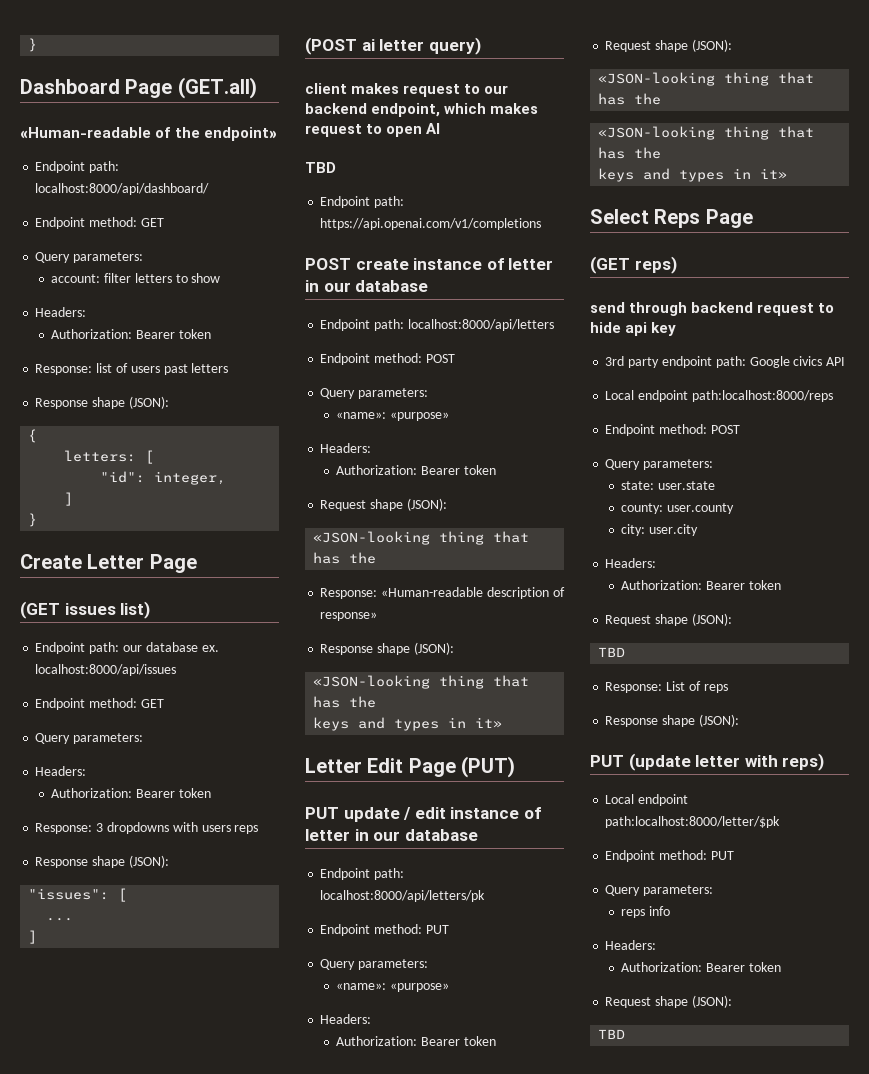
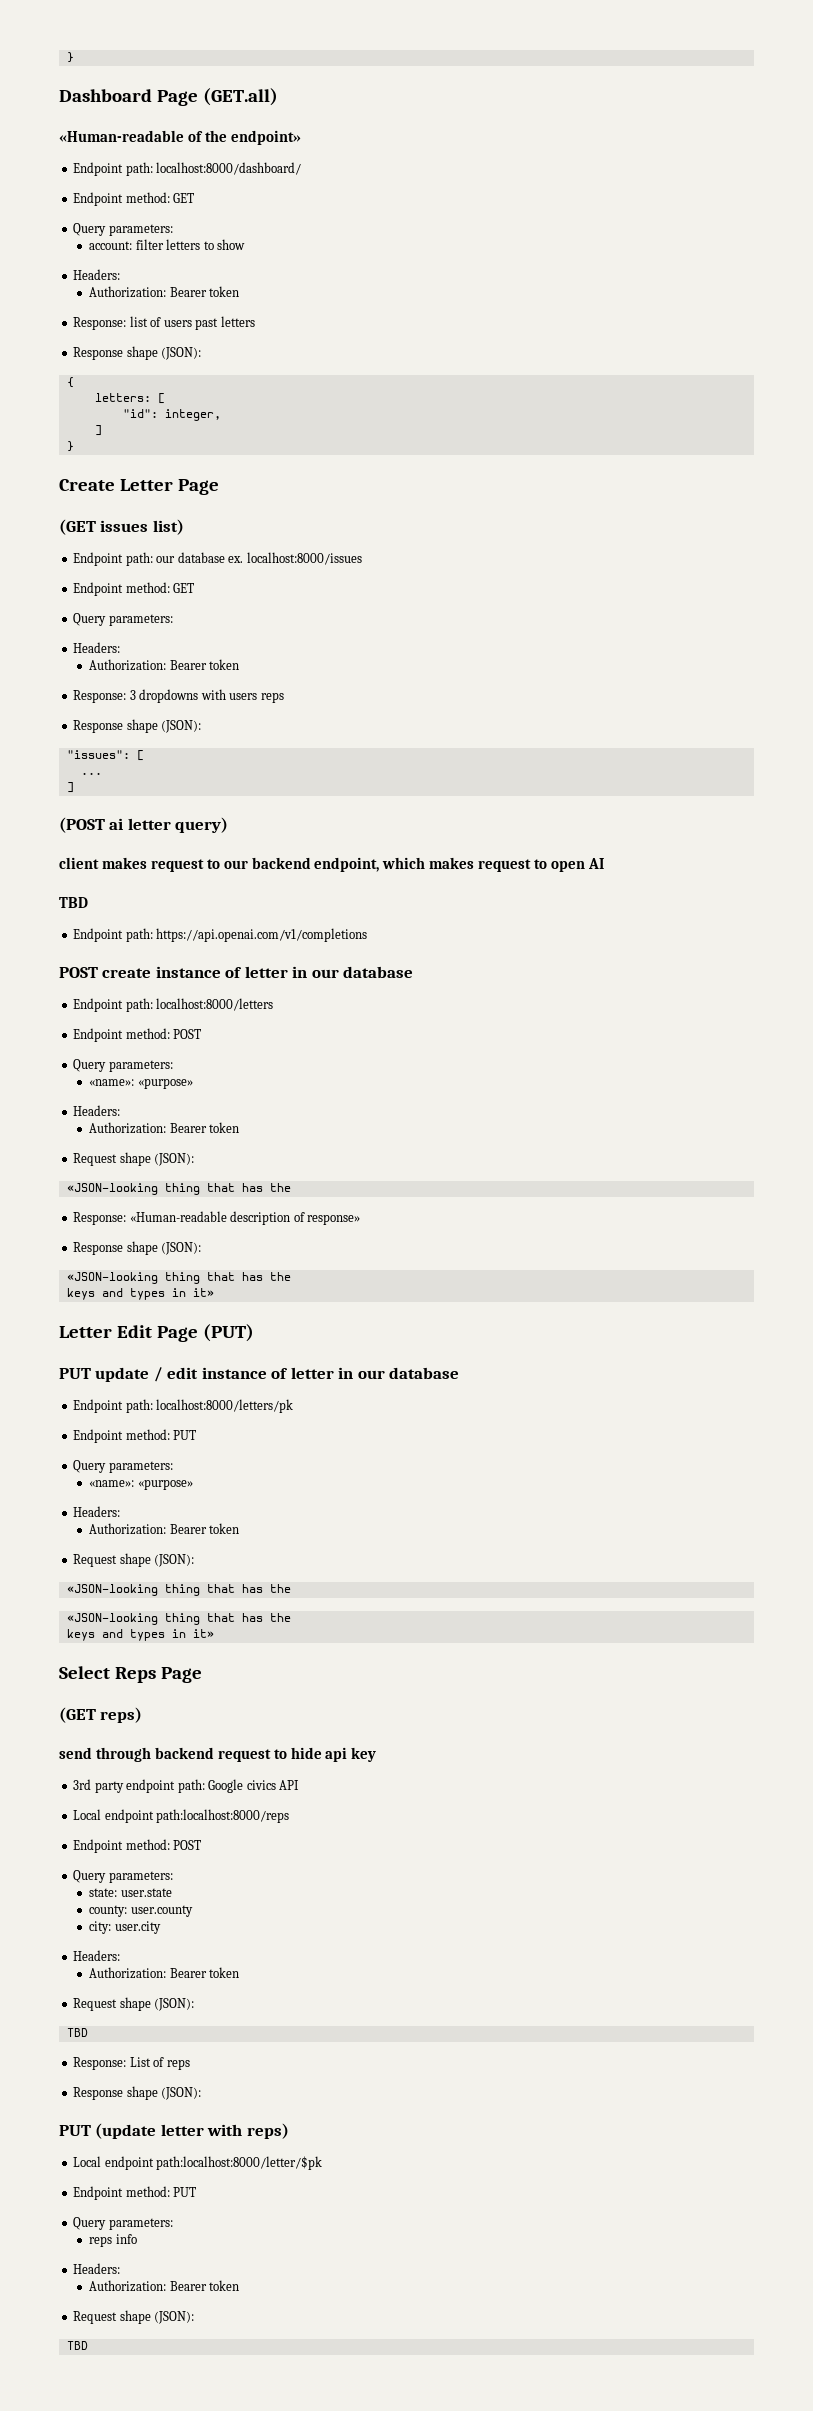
[35,183,210,195] localhost:8000/api/dashboard/ -> [156,162,302,175] localhost:8000/dashboard/
[35,664,177,676] localhost:8000/api/issues -> [246,552,362,565] localhost:8000/issues
[407,319,554,331] localhost:8000/api/letters -> [156,998,274,1011] localhost:8000/letters
[320,890,486,902] localhost:8000/api/letters/pk -> [156,1399,294,1413] localhost:8000/letters/pk

